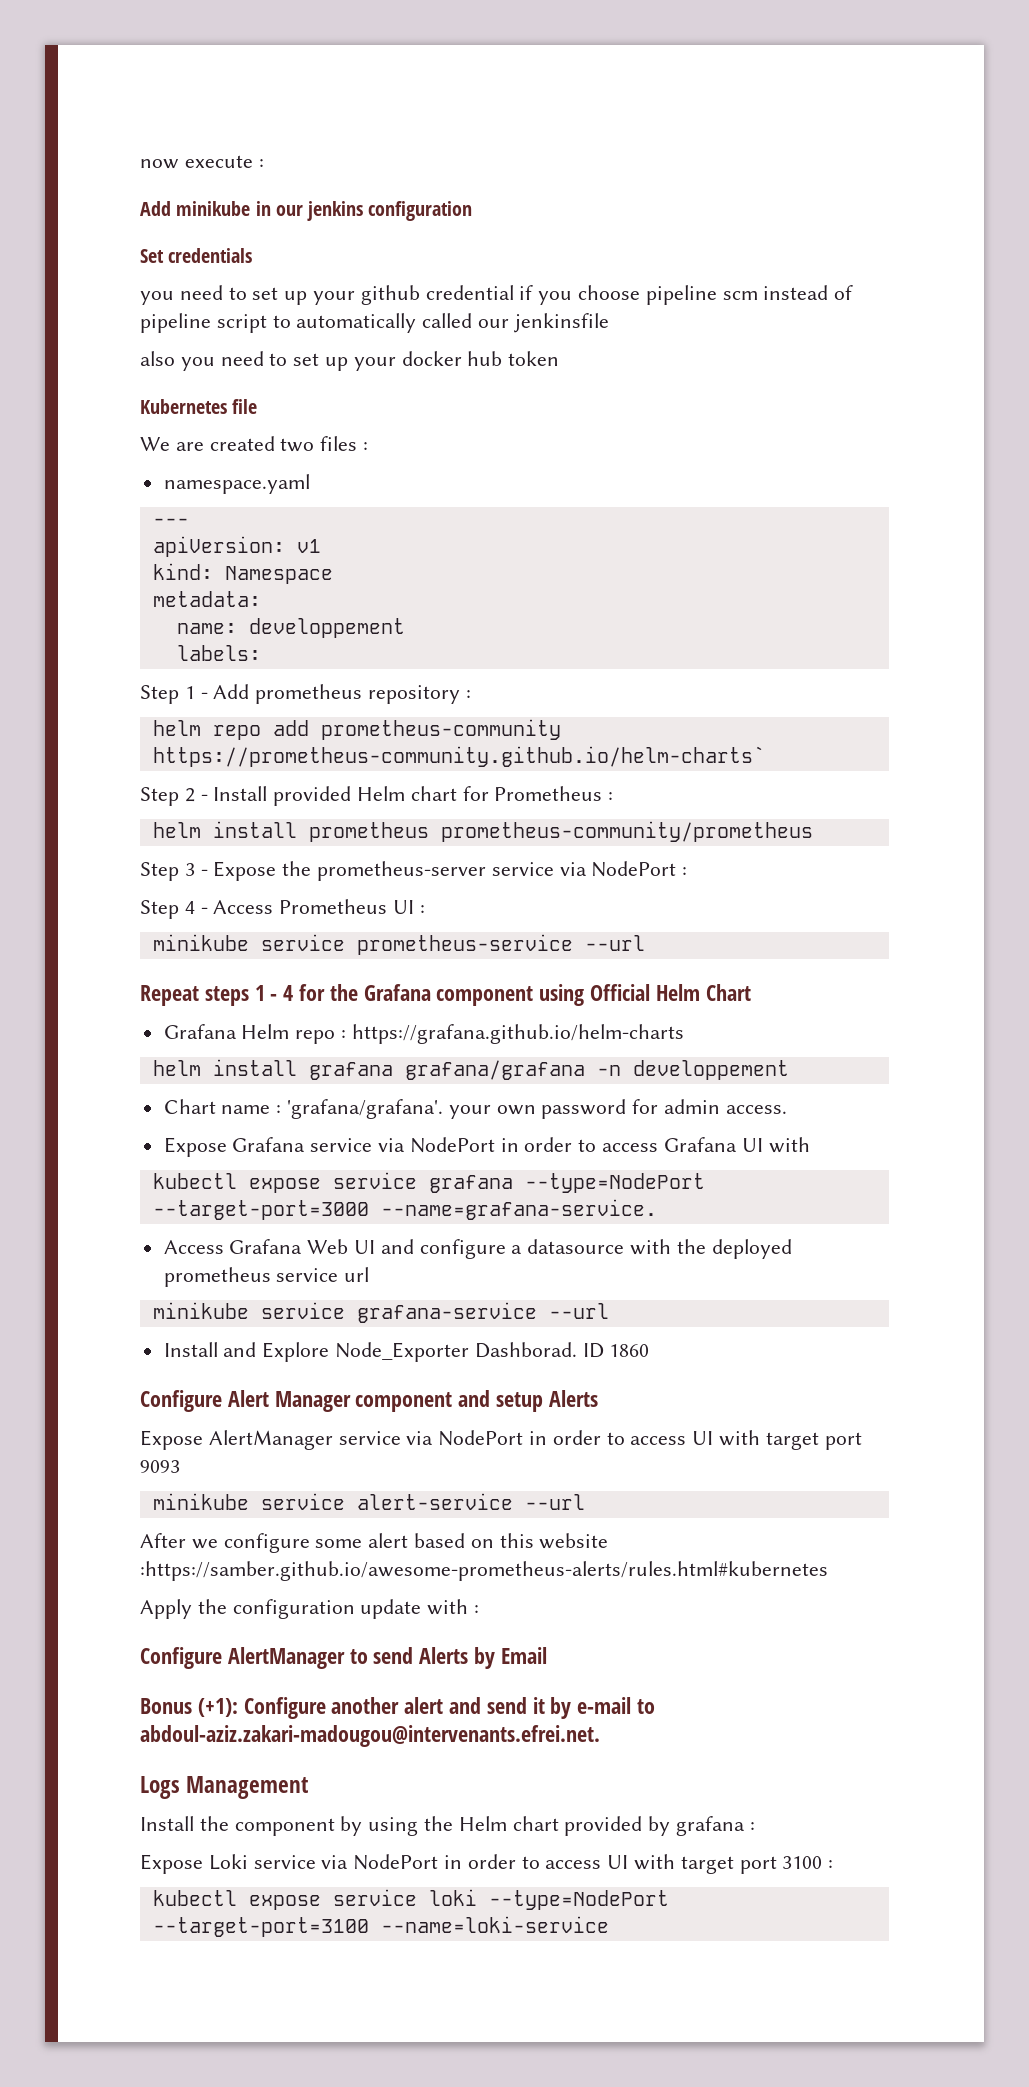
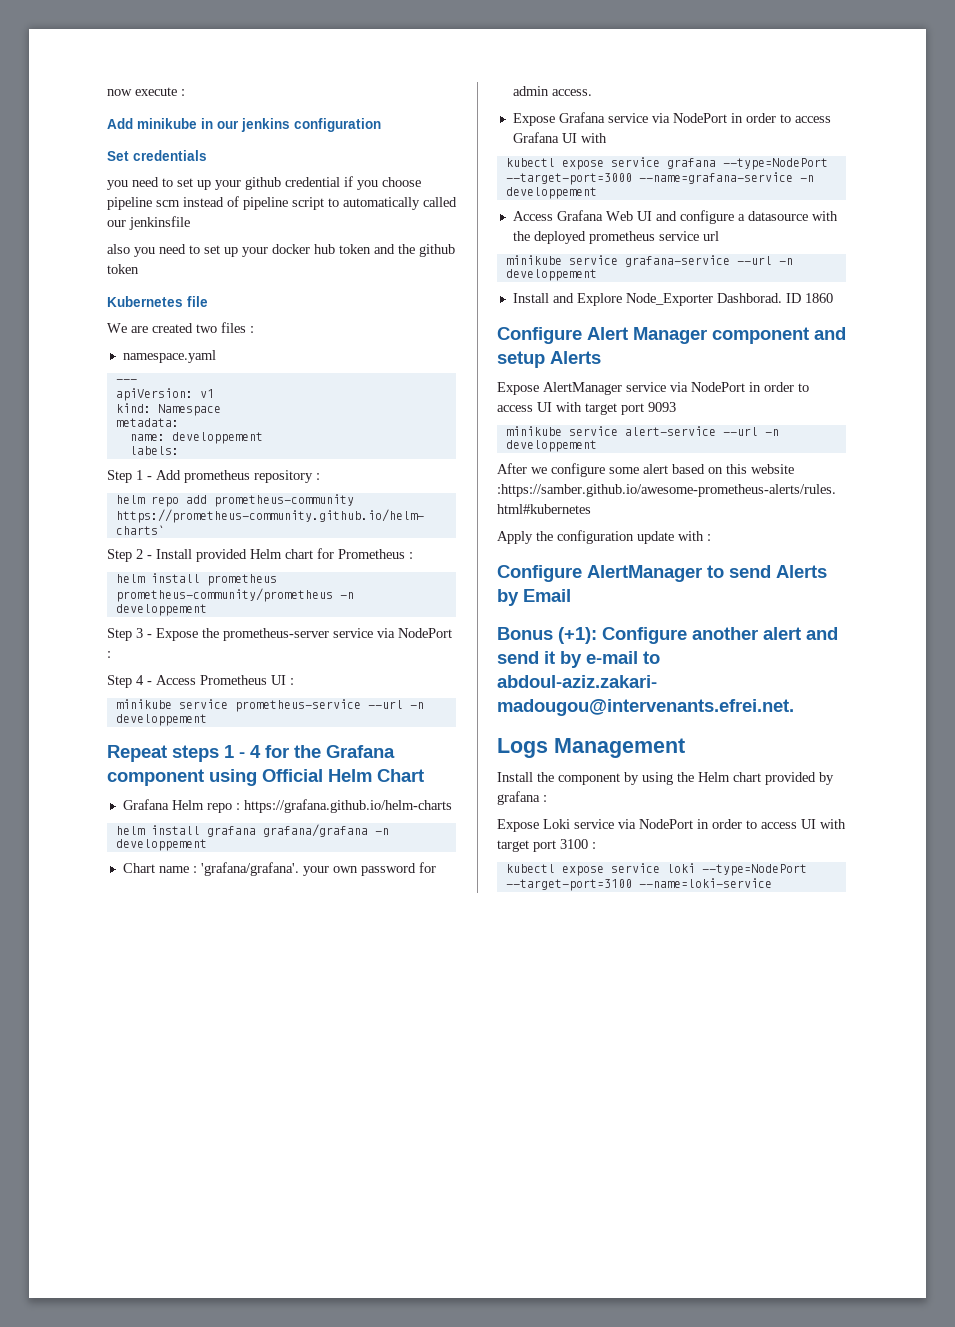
(560, 358) none -> [374,244,455,257] [107,264,139,274] and the github token
(813, 831) none -> [339,592,354,599] [115,604,207,616] -n developpement
(645, 943) none -> [409,702,424,709] [115,714,207,726] -n developpement
[380,1199,657,1220] --name=grafana-service. -> [638,172,814,184] [505,187,597,199] --name=grafana-service -n developpement
(609, 1311) none -> [778,258,793,265] [505,269,597,281] -n developpement
(585, 1502) none -> [764,429,779,436] [505,440,597,452] -n developpement

